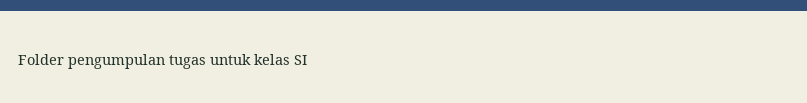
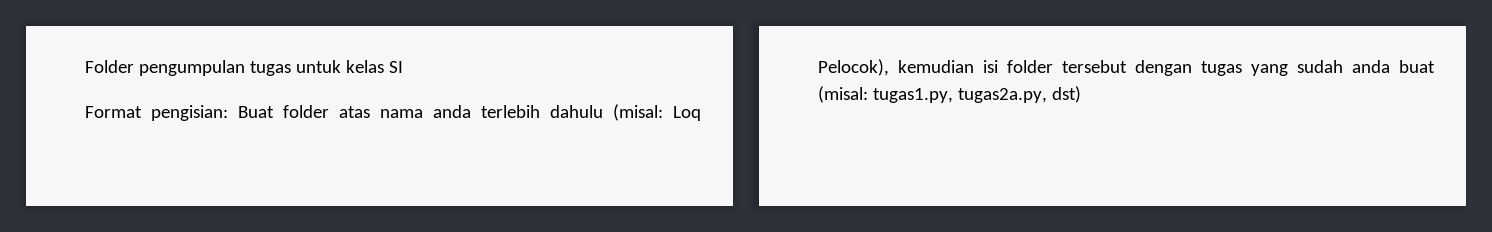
(307, 60) none -> [85,104,701,121] [818,59,1435,76] [818,86,1081,103] // Format pengisian: Buat folder atas nama anda terlebih dahulu (misal: Loq Pelocok), kemudian isi folder tersebut dengan tugas yang sudah anda buat (misal: tugas1.py, tugas2a.py, dst)

